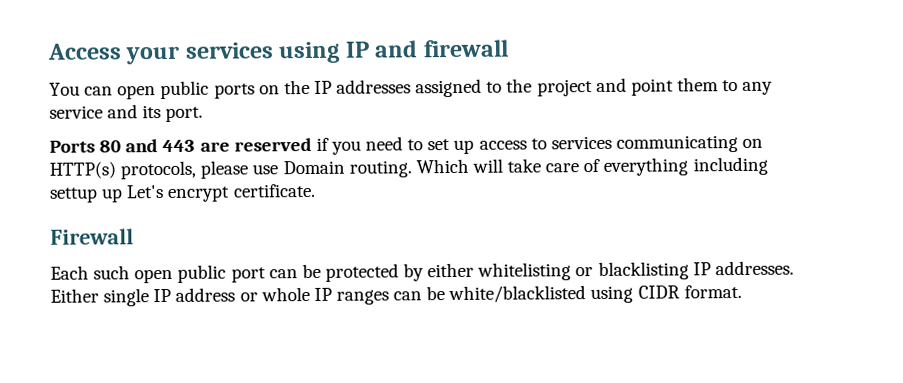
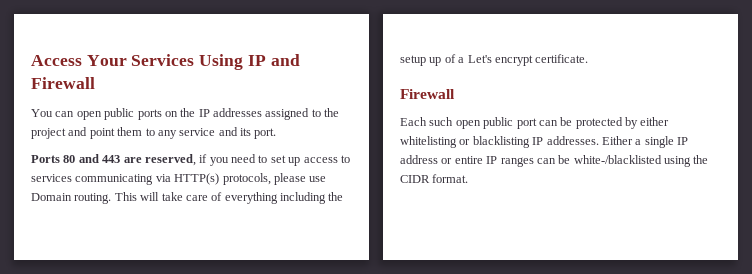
[125,41,341,65] your services using -> [86,54,244,70] Your Services Using
[422,39,509,58] firewall -> [31,77,95,89] Firewall
[233,137,312,152] reserved -> [144,154,196,166] reserved,
[742,138,764,148] on -> [155,174,171,182] via
[415,158,469,174] Which -> [114,192,137,201] This
[49,187,124,203] settup up -> [328,192,344,201] [400,54,465,66] the setup up of a
(99, 295) none -> [635,139,642,145] a
[260,286,310,302] whole -> [454,156,483,164] entire
[448,285,634,304] white/blacklisted using -> [573,155,709,167] white-/blacklisted using the

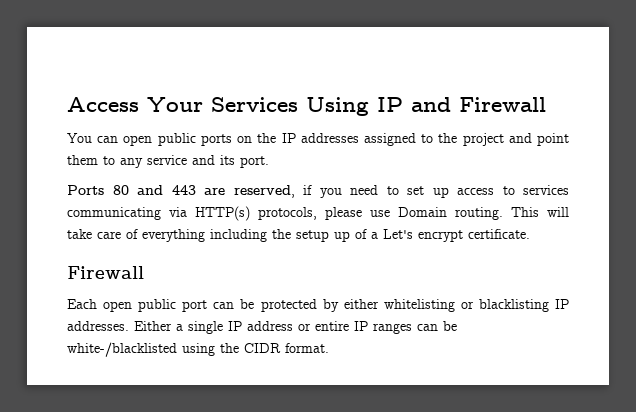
[429,117,454,126] such -> (97, 304) none

